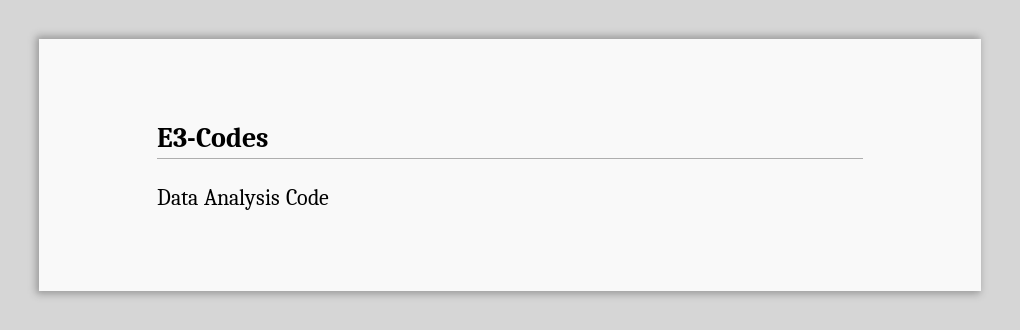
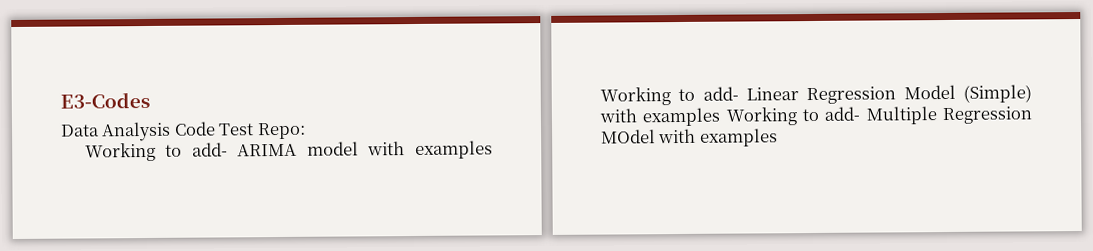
(329, 197) none -> [218,122,306,140] [84,140,493,162] [600,84,1032,106] [599,106,1032,127] [601,128,778,147] Test Repo: // Working to add- ARIMA model with examples Working to add- Linear Regression Model (Simple) with examples Working to add- Multiple Regression MOdel with examples

